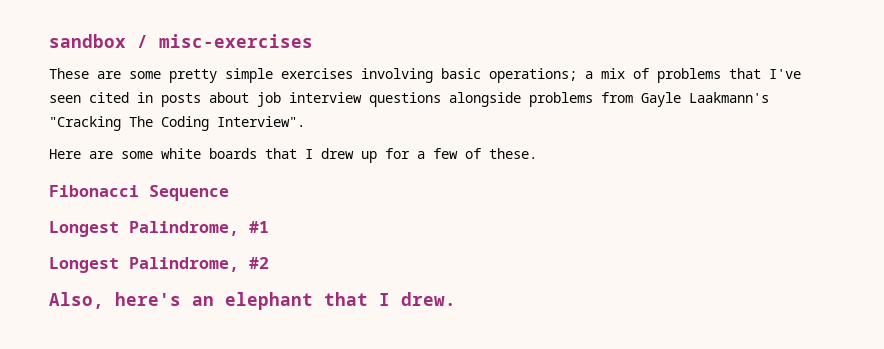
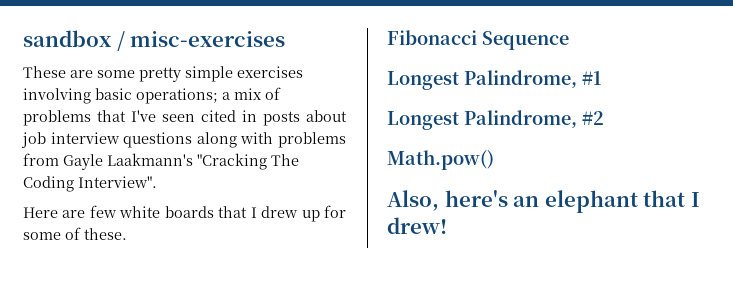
[449,92,521,107] alongside -> [196,132,274,148] along with
[121,151,153,159] some -> [89,205,117,218] few
[417,148,458,159] a few -> [23,232,61,240] some
(269, 263) none -> [387,150,494,170] // Math.pow()
[401,292,456,306] drew. -> [387,217,447,234] drew!

